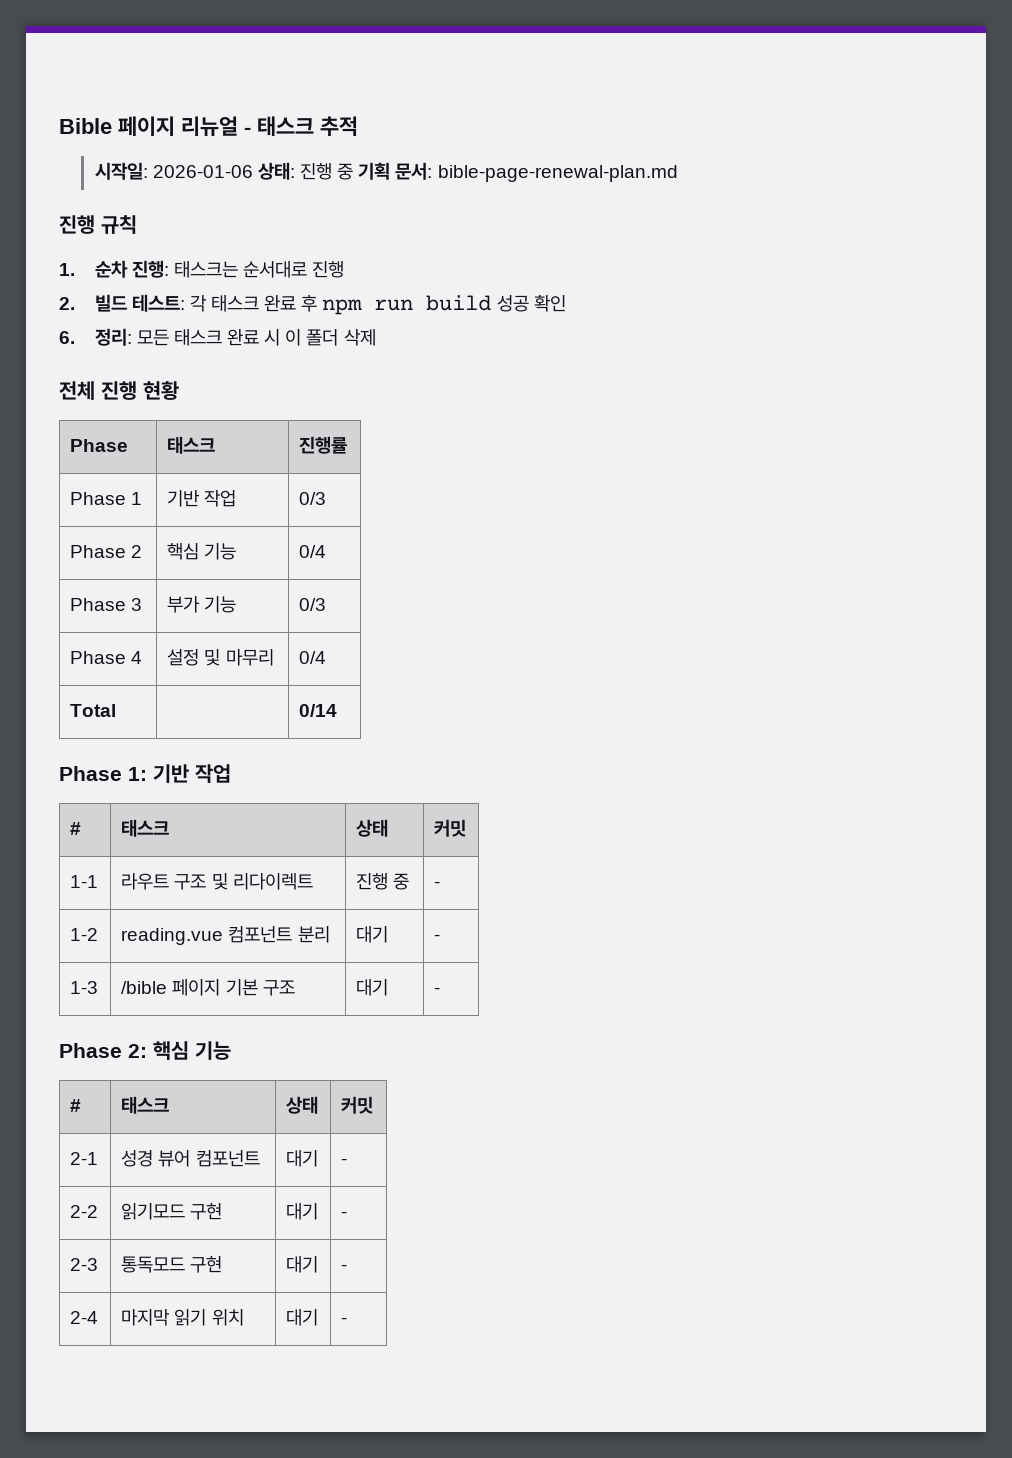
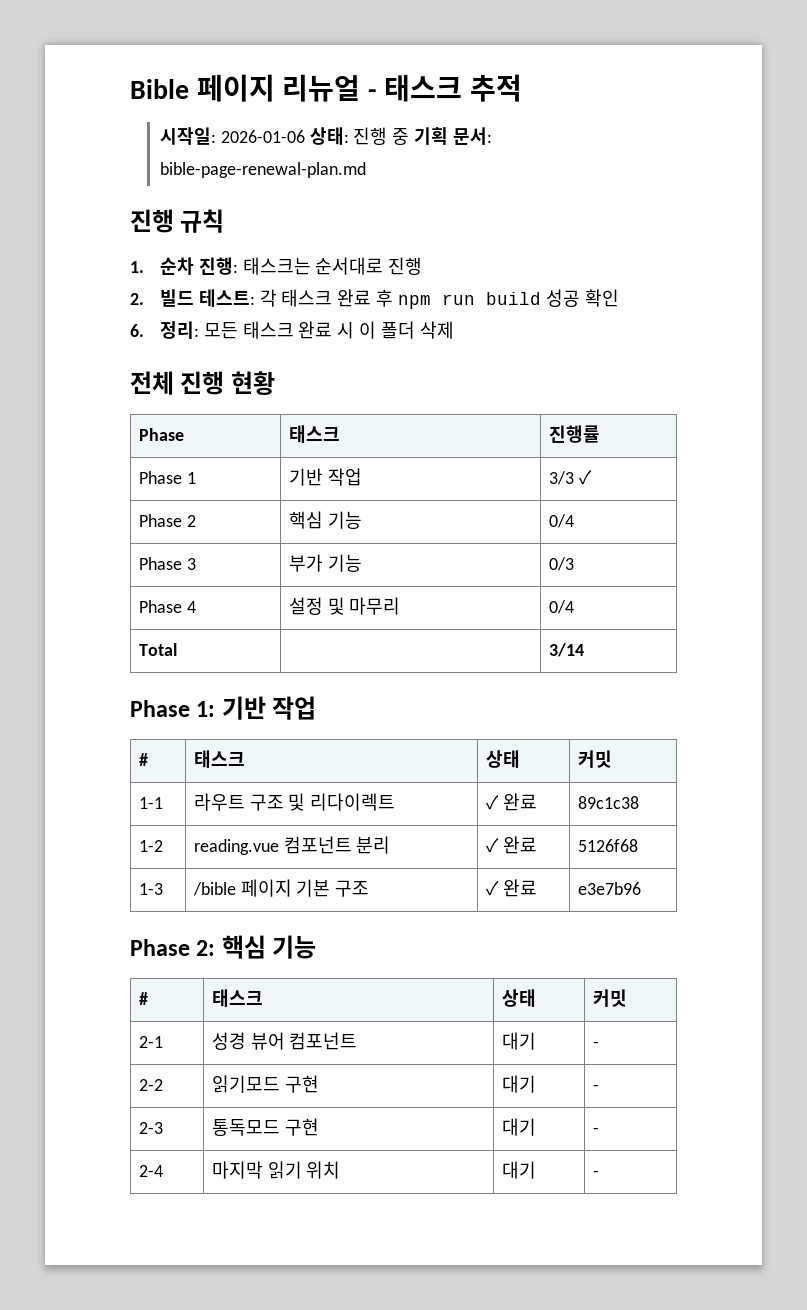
[299,492,327,505] 0/3 -> [548,470,592,485] 3/3 ✓
[299,704,338,717] 0/14 -> [548,643,584,657] 3/14
[356,873,410,890] [434,881,441,888] 진행 중 | - -> [485,793,537,811] [577,796,639,809] ✓ 완료 | 89c1c38
[356,926,389,943] [434,934,441,941] 대기 | - -> [485,836,537,854] [577,839,638,852] ✓ 완료 | 5126f68
[356,979,389,996] [434,987,441,994] 대기 | - -> [485,879,537,897] [577,882,641,895] ✓ 완료 | e3e7b96

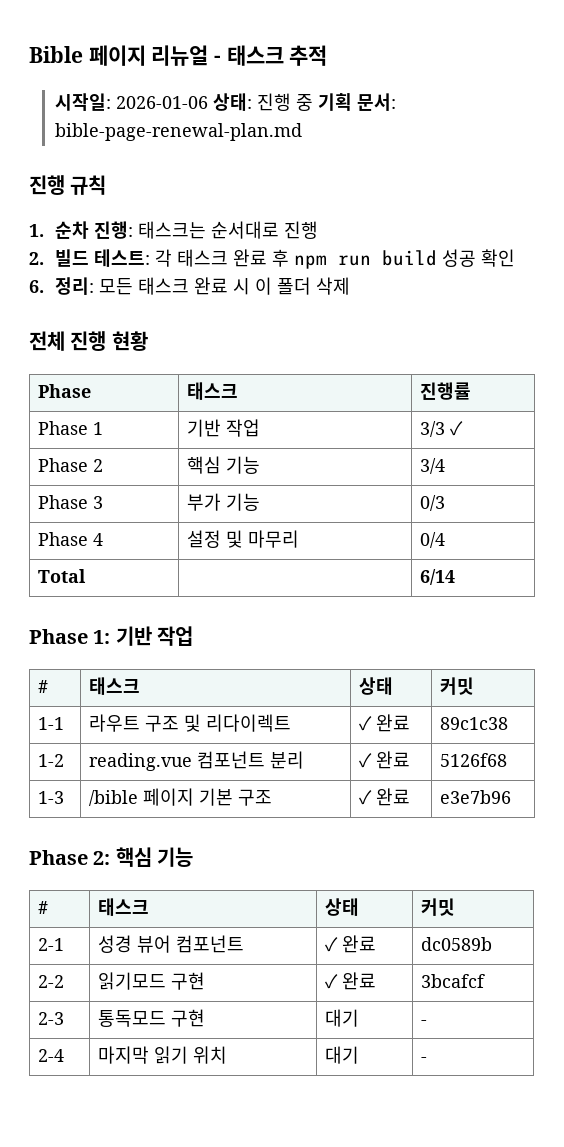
[548,514,574,528] 0/4 -> [419,458,445,474] 3/4
[548,643,584,657] 3/14 -> [419,569,455,585] 6/14
[501,1032,536,1050] [592,1041,599,1048] 대기 | - -> [324,935,376,953] [420,937,492,951] ✓ 완료 | dc0589b
[501,1075,536,1093] [592,1084,599,1091] 대기 | - -> [324,972,376,990] [420,974,485,988] ✓ 완료 | 3bcafcf

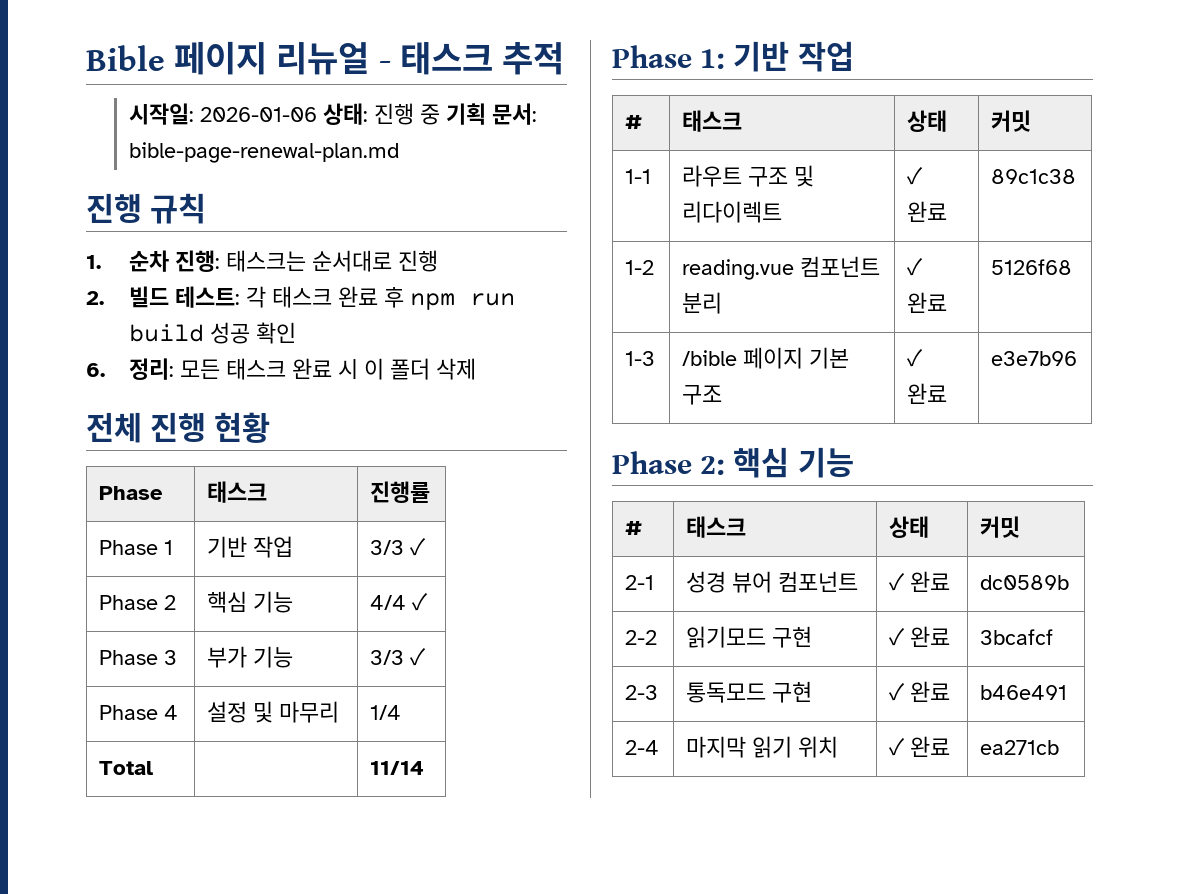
[419,458,445,474] 3/4 -> [370,592,429,611] 4/4 ✓
[419,495,445,511] 0/3 -> [370,647,427,666] 3/3 ✓
[419,532,445,548] 0/4 -> [370,705,402,720] 1/4
[419,569,455,585] 6/14 -> [370,761,425,775] 11/14
[324,1009,359,1027] [420,1020,427,1025] 대기 | - -> [889,681,951,702] [980,685,1068,700] ✓ 완료 | b46e491
[324,1046,359,1064] [420,1057,427,1062] 대기 | - -> [889,736,951,757] [980,740,1060,755] ✓ 완료 | ea271cb

